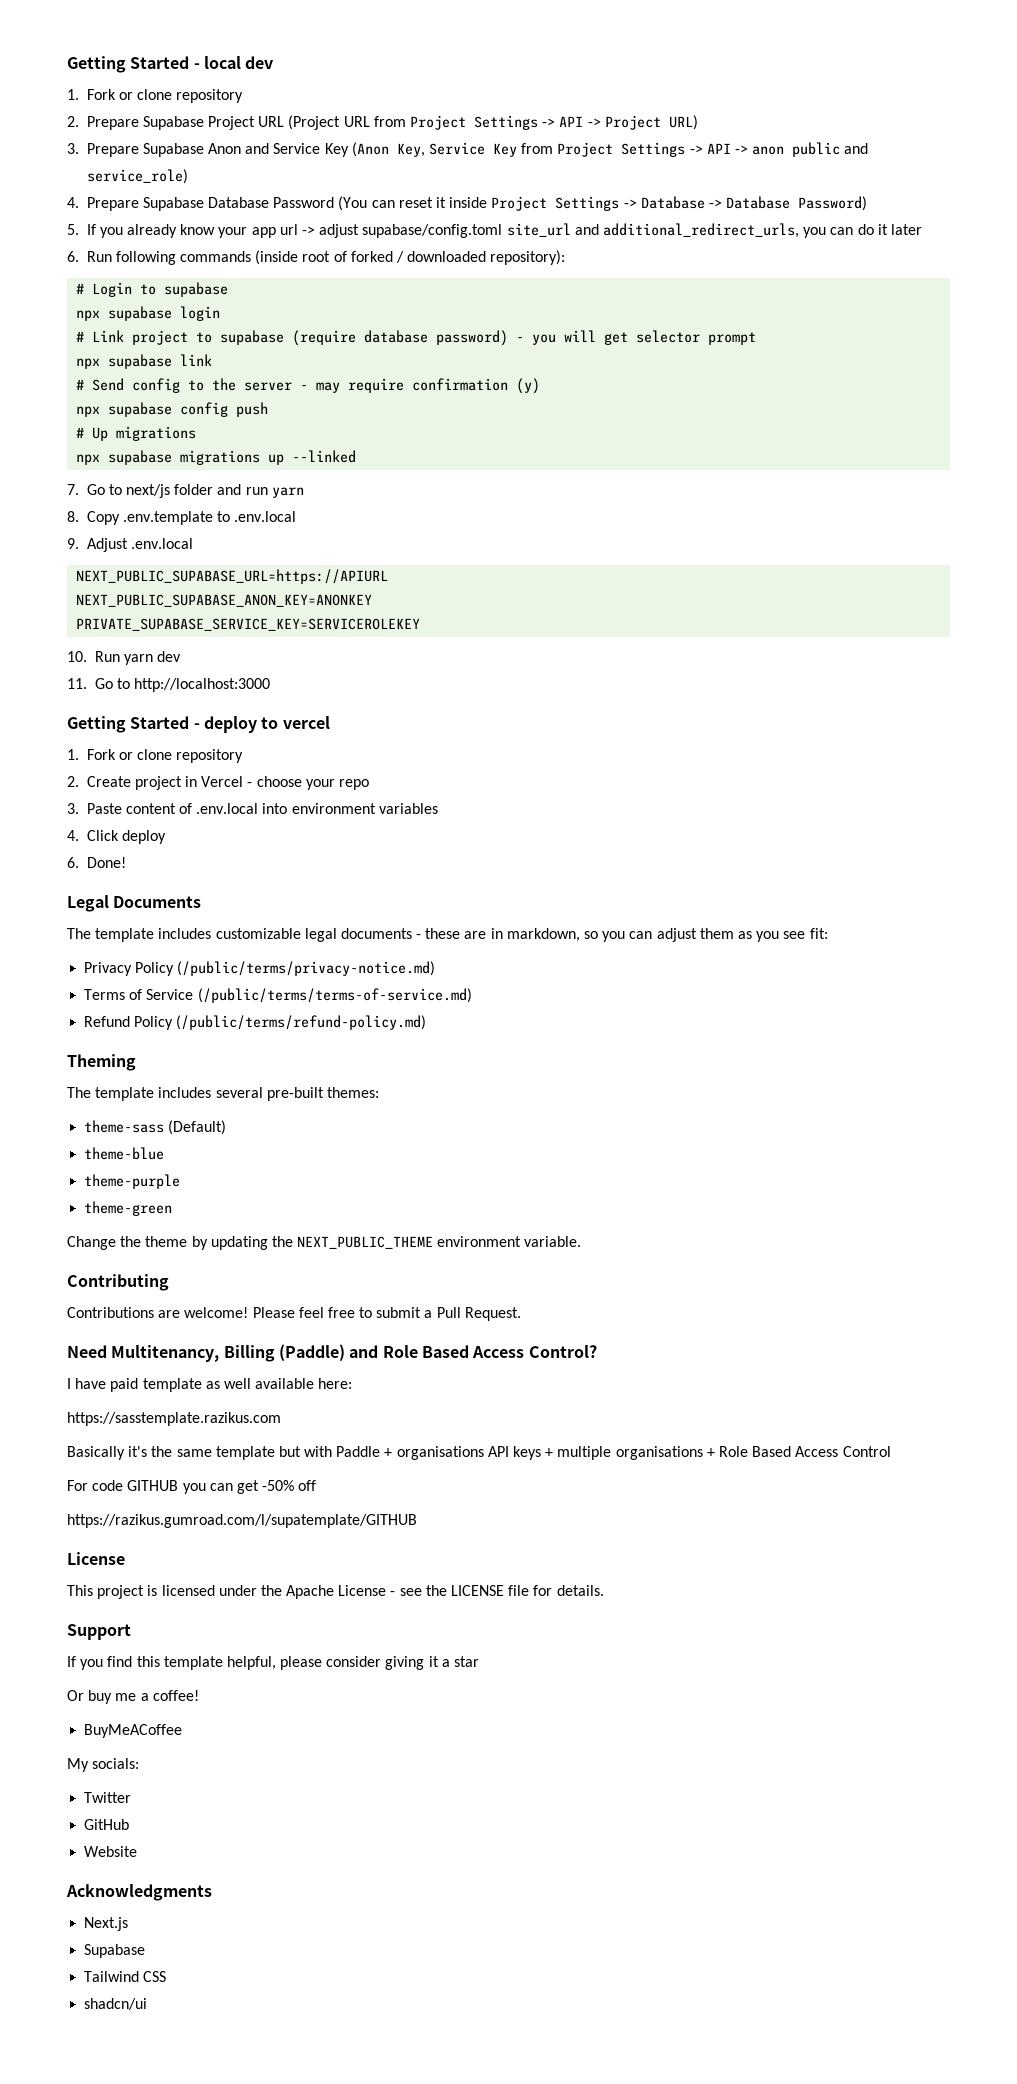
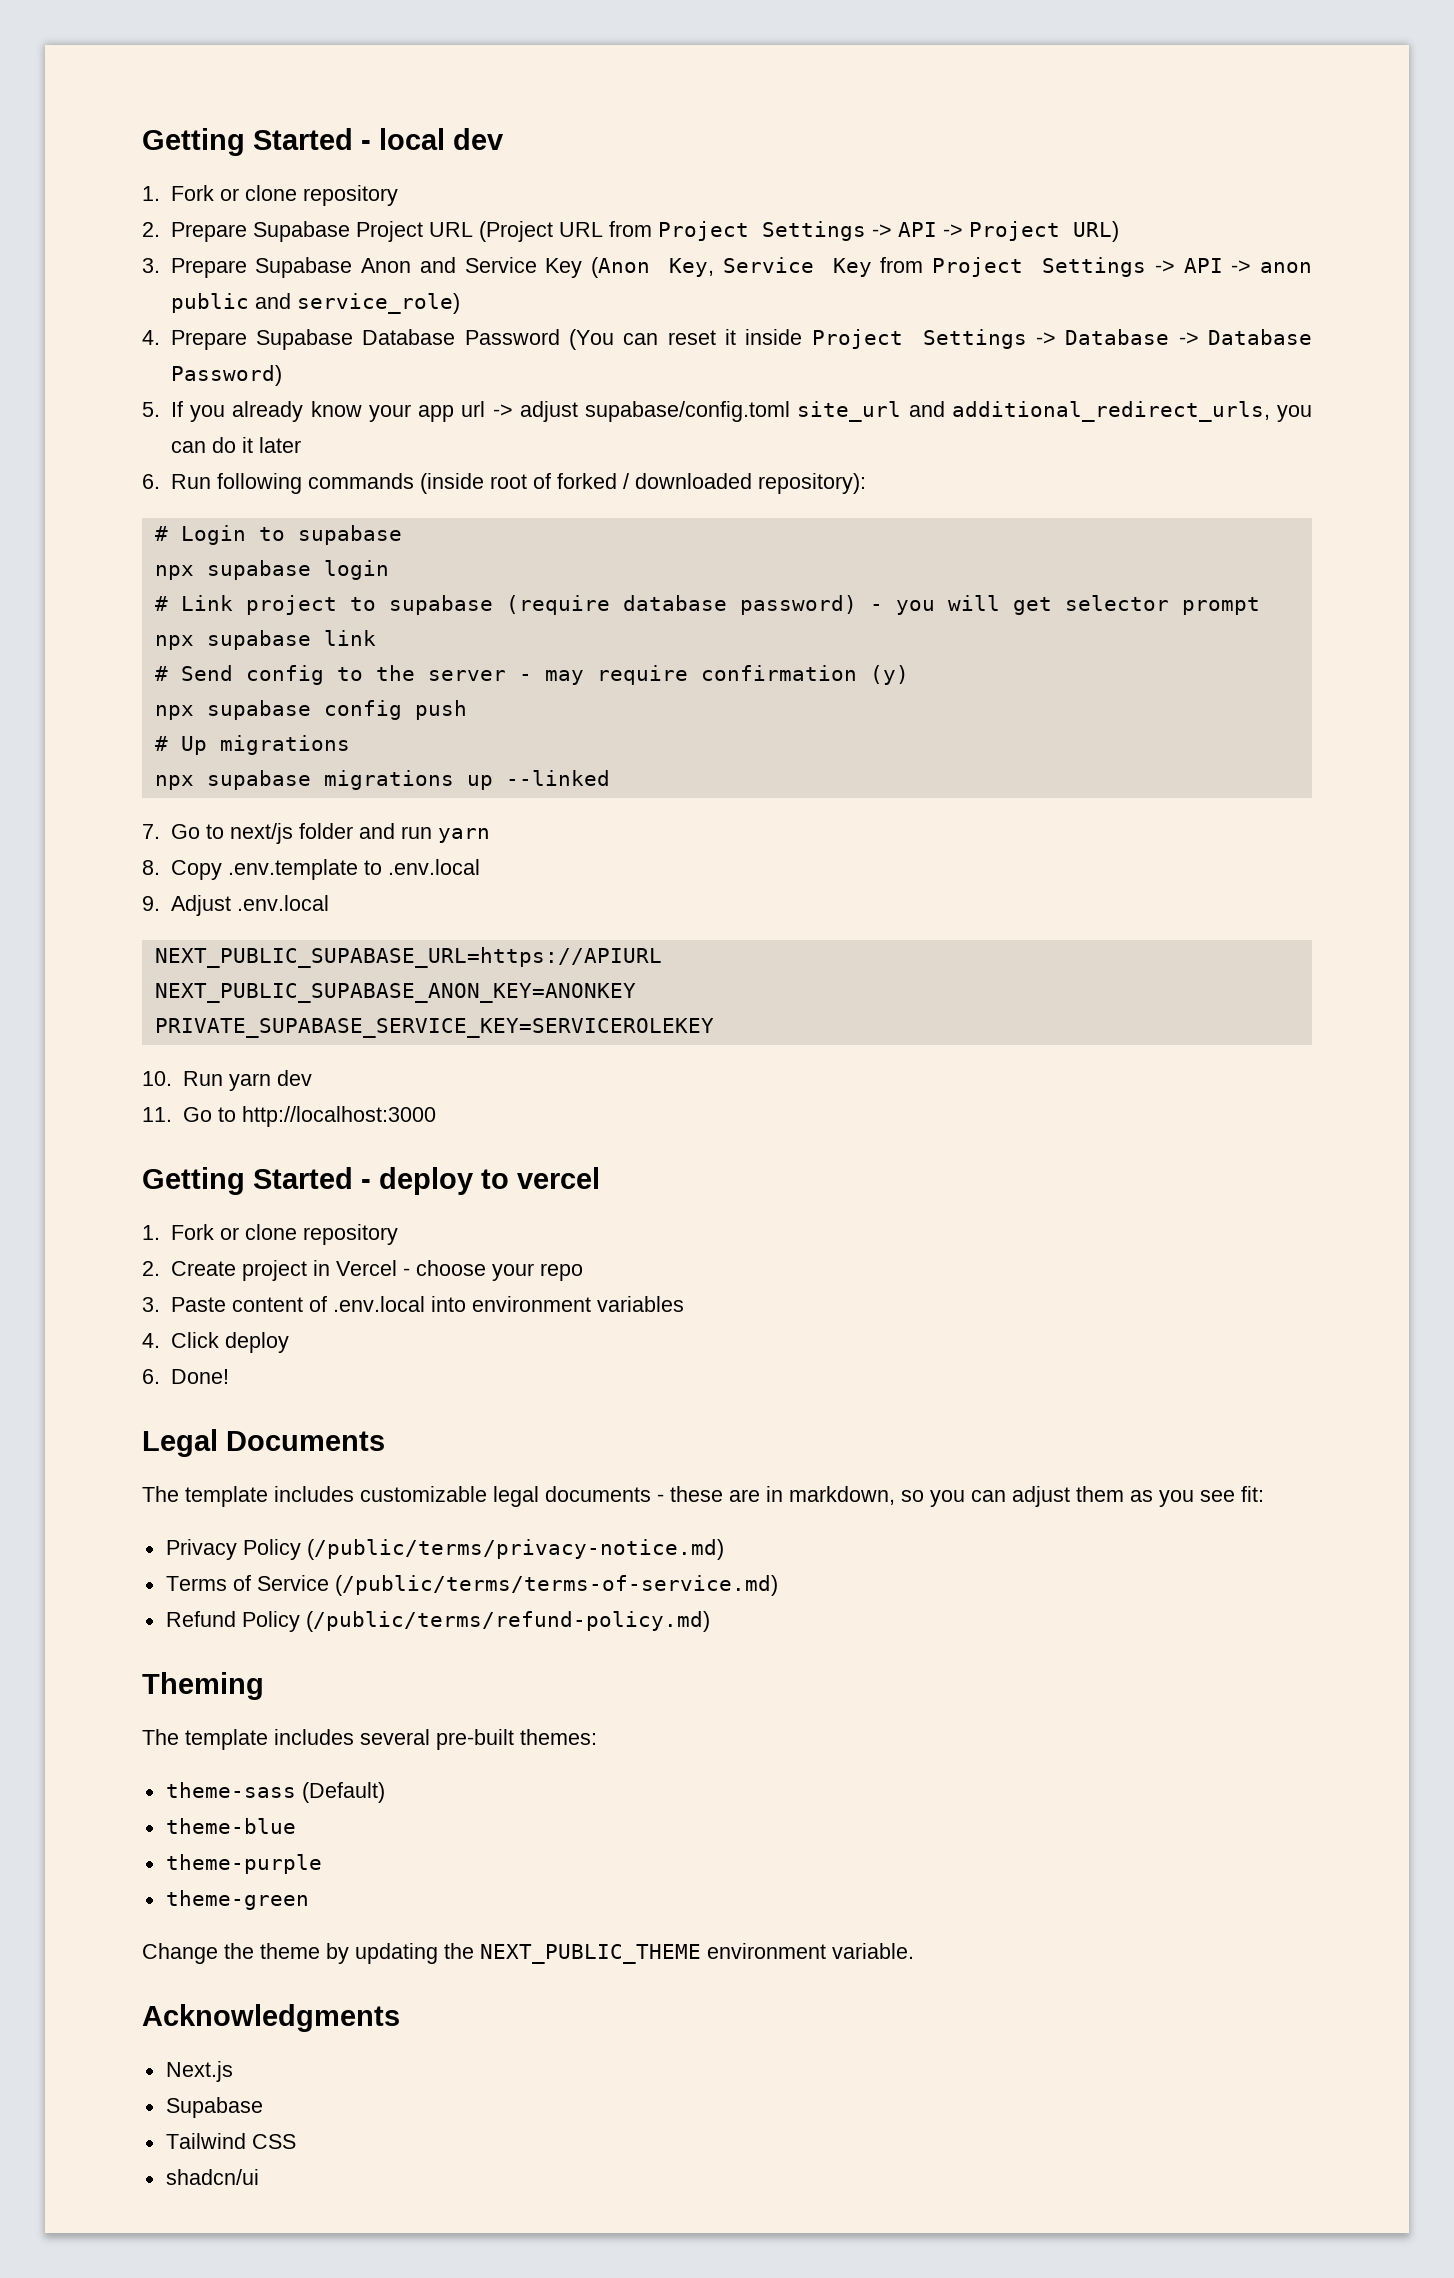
[67,1274,169,1291] [67,1307,521,1321] [67,1344,597,1362] [67,1378,353,1392] [67,1412,281,1426] [67,1446,891,1460] [67,1480,317,1494] [67,1514,417,1528] [67,1552,125,1565] [67,1585,604,1599] [67,1624,131,1640] [67,1656,480,1670] [67,1690,199,1704] [84,1724,183,1738] [67,1758,140,1772] [84,1792,132,1803] [84,1819,130,1830] [84,1846,138,1857] // Contributing // Contributions are welcome! Please feel free to submit a Pull Request. // Need Multitenancy, Billing (Paddle) and Role Based Access Control? // I have paid template as well available here: // https://sasstemplate.razikus.com // Basically it's the same template but with Paddle + organisations API keys + multiple organisations + Role Based Access Control // For code GITHUB you can get -50% off // https://razikus.gumroad.com/l/supatemplate/GITHUB // License // This project is licensed under the Apache License - see the LICENSE file for details. // Support // If you find this template helpful, please consider giving it a star // Or buy me a coffee! // BuyMeACoffee // My socials: // Twitter // GitHub // Website -> (914, 1951) none

